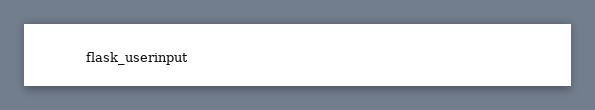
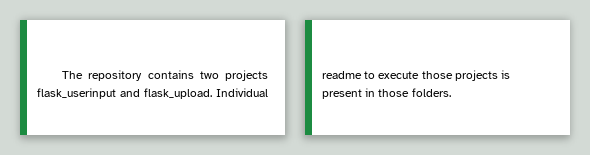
[86,52,188,65] flask_userinput -> [62,70,268,81] [37,88,268,99] [322,70,511,81] [322,88,451,99] The repository contains two projects flask_userinput and flask_upload. Individual readme to execute those projects is present in those folders.

